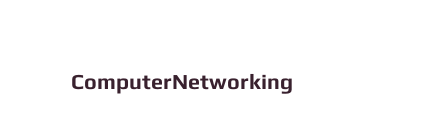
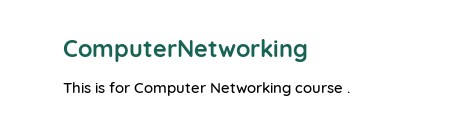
(293, 83) none -> [63,82,351,96] // This is for Computer Networking course .

